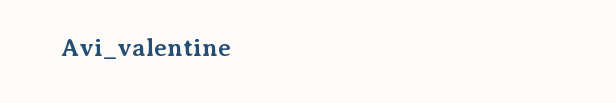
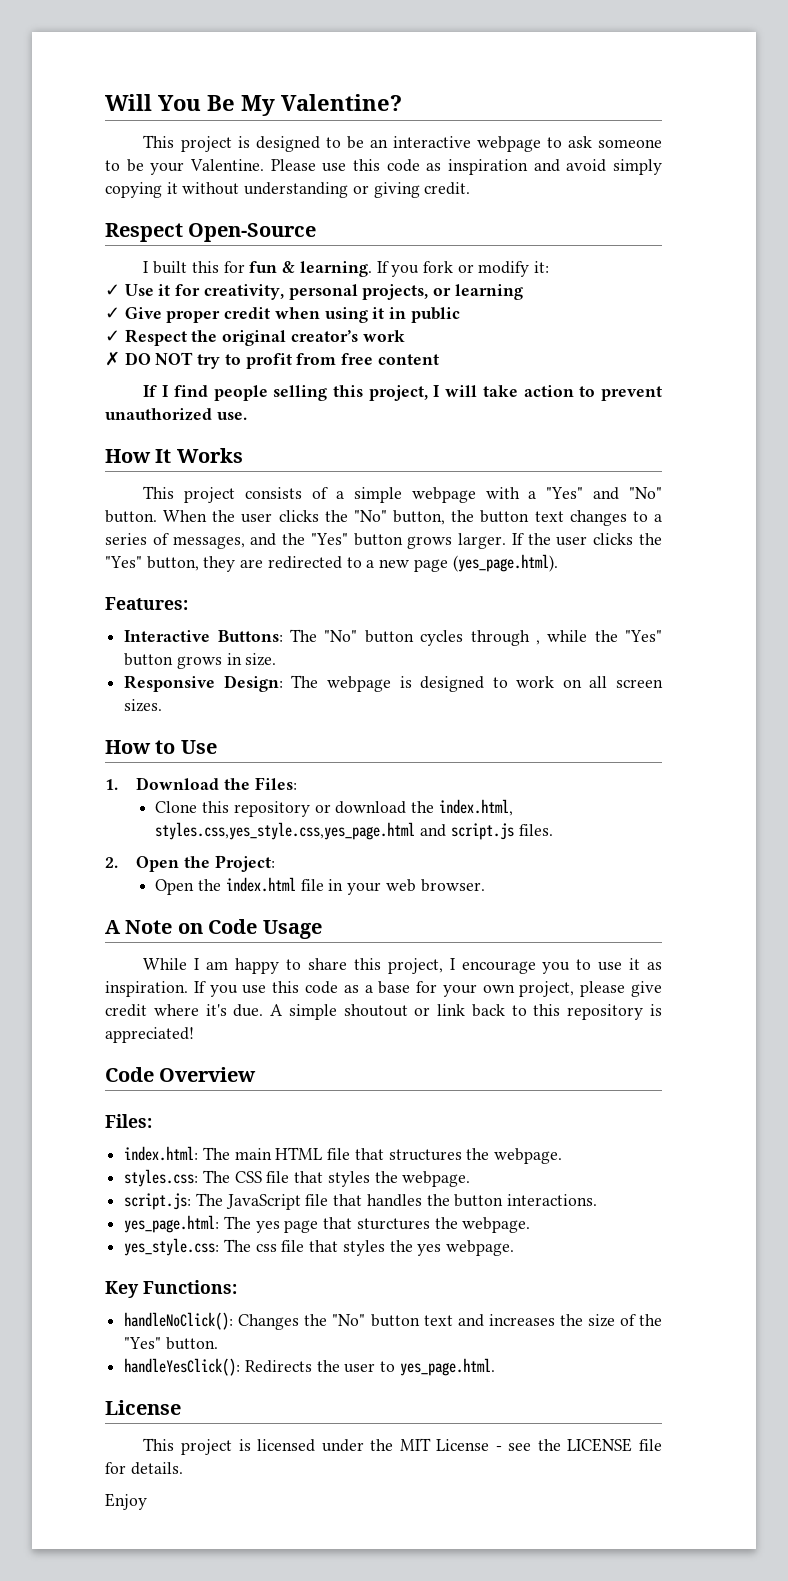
[61,38,231,59] Avi_valentine -> [105,94,402,116] [143,135,662,152] [105,159,663,175] [105,182,471,198] [105,223,317,242] [143,261,550,277] [105,284,523,300] [105,307,460,323] [105,329,405,346] [105,351,439,369] [143,385,663,401] [105,408,247,421] [105,448,243,463] [143,486,662,503] [105,510,662,526] [105,533,662,549] [105,554,558,572] [105,597,188,610] [124,629,662,646] [124,653,277,669] [124,675,663,692] [124,699,163,712] [105,740,217,754] [105,777,297,790] [155,799,513,817] [155,822,553,840] [105,855,275,872] [155,877,485,895] [105,919,322,939] [143,958,662,974] [105,981,662,997] [105,1004,662,1020] [105,1027,194,1043] [105,1067,257,1082] [105,1114,152,1128] [124,1146,563,1164] [124,1169,471,1187] [124,1193,598,1210] [124,1215,531,1233] [124,1238,515,1256] [105,1280,237,1298] [124,1312,662,1330] [124,1337,218,1350] [124,1358,495,1376] [105,1400,181,1415] [143,1438,662,1455] [105,1462,183,1475] [105,1493,147,1510] Will You Be My Valentine? // This project is designed to be an interactive webpage to ask someone to be your Valentine. Please use this code as inspiration and avoid simply copying it without understanding or giving credit. // Respect Open-Source // I built this for fun & learning. If you fork or modify it: // ✓ Use it for creativity, personal projects, or learning // ✓ Give proper credit when using it in public // ✓ Respect the original creator’s work // ✗ DO NOT try to profit from free content // If I find people selling this project, I will take action to prevent unauthorized use. // How It Works // This project consists of a simple webpage with a "Yes" and "No" button. When the user clicks the "No" button, the button text changes to a series of messages, and the "Yes" button grows larger. If the user clicks the "Yes" button, they are redirected to a new page (yes_page.html). // Features: // Interactive Buttons: The "No" button cycles through , while the "Yes" button grows in size. // Responsive Design: The webpage is designed to work on all screen sizes. // How to Use // 1. Download the Files: // Clone this repository or download the index.html, styles.css,yes_style.css,yes_page.html and script.js files. // 2. Open the Project: // Open the index.html file in your web browser. // A Note on Code Usage // While I am happy to share this project, I encourage you to use it as inspiration. If you use this code as a base for your own project, please give credit where it's due. A simple shoutout or link back to this repository is appreciated! // Code Overview // Files: // index.html: The main HTML file that structures the webpage. // styles.css: The CSS file that styles the webpage. // script.js: The JavaScript file that handles the button interactions. // yes_page.html: The yes page that sturctures the webpage. // yes_style.css: The css file that styles the yes webpage. // Key Functions: // handleNoClick(): Changes the "No" button text and increases the size of the "Yes" button. // handleYesClick(): Redirects the user to yes_page.html. // License // This project is licensed under the MIT License - see the LICENSE file for details. // Enjoy

